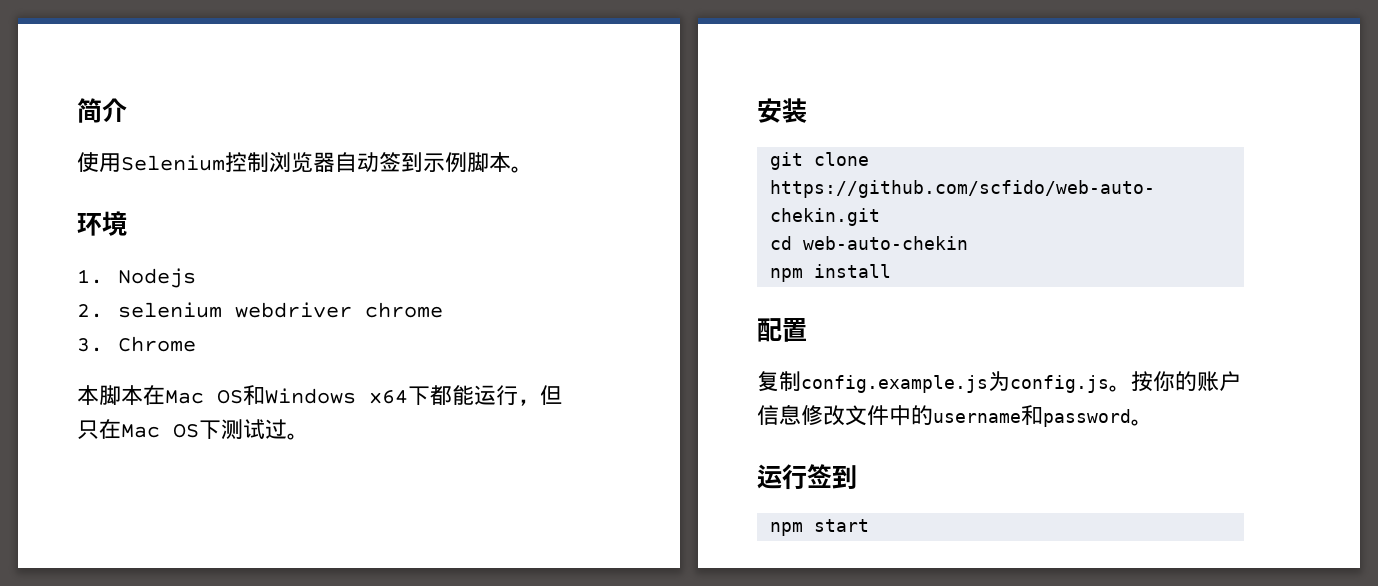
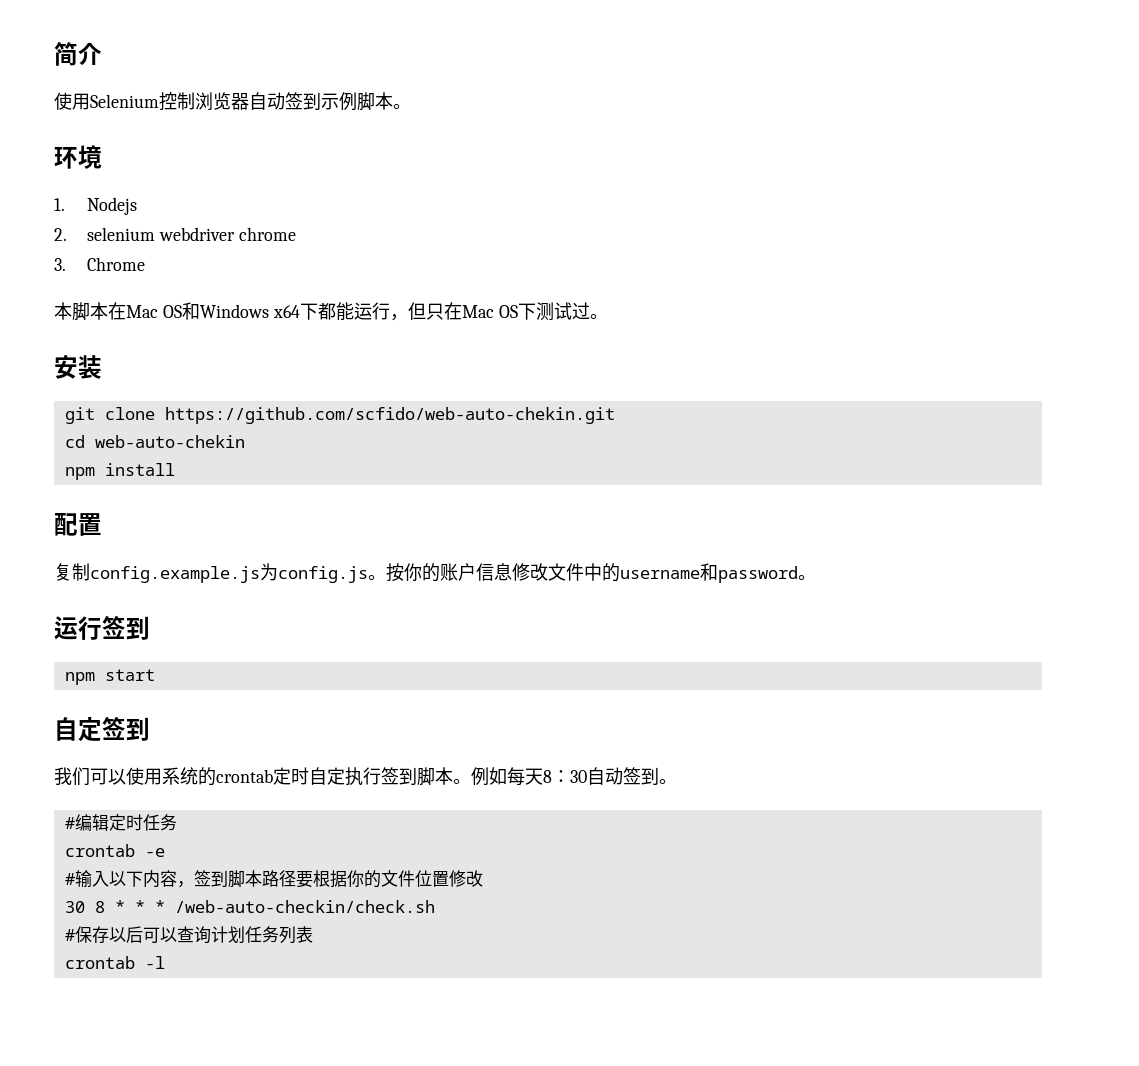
(870, 525) none -> [54,717,150,742] [54,767,677,786] [64,814,177,831] [64,844,165,857] [64,870,483,888] [64,900,435,913] [64,926,313,944] [64,956,165,969] // 自定签到 // 我们可以使用系统的crontab定时自定执行签到脚本。例如每天8：30自动签到。 // #编辑定时任务 // crontab -e // #输入以下内容，签到脚本路径要根据你的文件位置修改 // 30 8 * * * /web-auto-checkin/check.sh // #保存以后可以查询计划任务列表 // crontab -l

